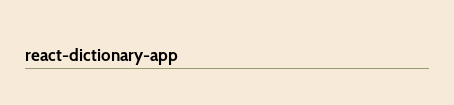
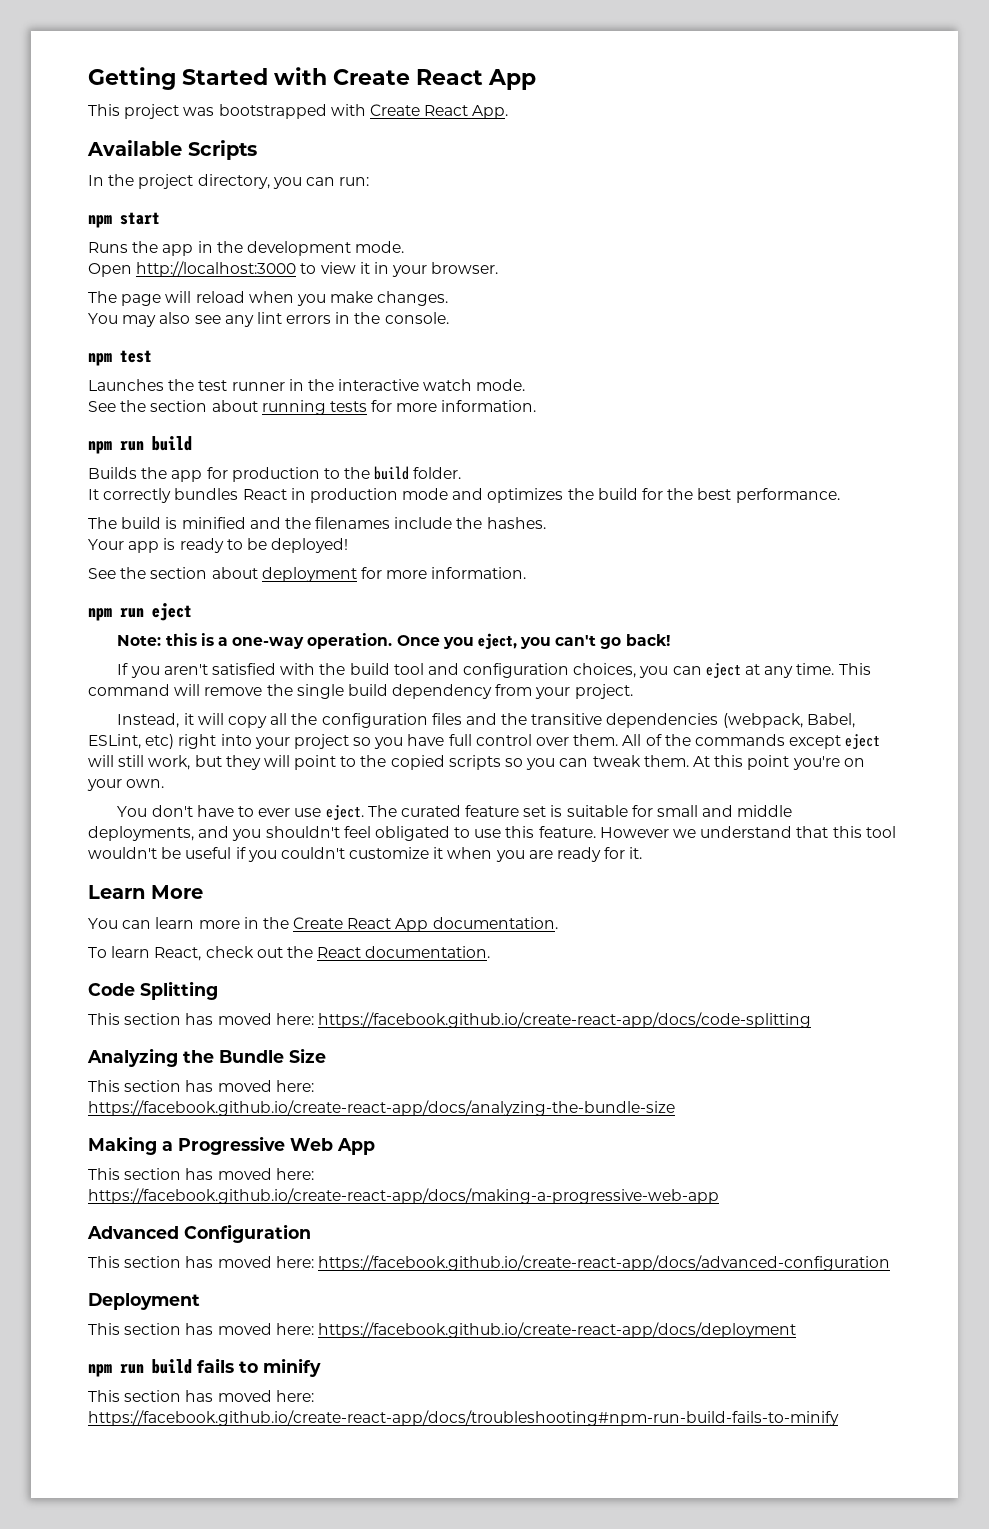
[25,48,178,65] react-dictionary-app -> [88,67,536,90] [88,104,509,119] [87,140,257,160] [88,174,370,189] [88,212,160,228] [88,241,405,256] [88,261,499,277] [88,291,449,306] [88,312,449,327] [88,350,152,366] [88,379,526,391] [88,400,537,415] [88,436,192,454] [88,466,462,482] [88,488,840,503] [88,517,546,529] [88,538,349,553] [88,567,527,582] [88,603,192,621] [117,633,670,649] [117,663,871,678] [88,684,633,699] [117,713,855,728] [88,734,881,749] [88,755,865,770] [87,779,165,791] [117,805,793,820] [88,826,896,841] [88,847,643,862] [88,885,203,899] [88,917,558,932] [88,946,491,961] [88,981,218,1000] [88,1012,811,1028] [87,1048,326,1067] [88,1080,314,1092] [88,1100,675,1116] [88,1136,375,1155] [88,1168,314,1180] [88,1188,719,1204] [87,1224,311,1243] [88,1255,890,1271] [88,1293,200,1310] [88,1322,796,1338] [88,1358,321,1377] [88,1390,314,1402] [88,1410,839,1426] Getting Started with Create React App // This project was bootstrapped with Create React App. // Available Scripts // In the project directory, you can run: // npm start // Runs the app in the development mode. // Open http://localhost:3000 to view it in your browser. // The page will reload when you make changes. // You may also see any lint errors in the console. // npm test // Launches the test runner in the interactive watch mode. // See the section about running tests for more information. // npm run build // Builds the app for production to the build folder. // It correctly bundles React in production mode and optimizes the build for the best performance. // The build is minified and the filenames include the hashes. // Your app is ready to be deployed! // See the section about deployment for more information. // npm run eject // Note: this is a one-way operation. Once you eject, you can't go back! // If you aren't satisfied with the build tool and configuration choices, you can eject at any time. This command will remove the single build dependency from your project. // Instead, it will copy all the configuration files and the transitive dependencies (webpack, Babel, ESLint, etc) right into your project so you have full control over them. All of the commands except eject will still work, but they will point to the copied scripts so you can tweak them. At this point you're on your own. // You don't have to ever use eject. The curated feature set is suitable for small and middle deployments, and you shouldn't feel obligated to use this feature. However we understand that this tool wouldn't be useful if you couldn't customize it when you are ready for it. // Learn More // You can learn more in the Create React App documentation. // To learn React, check out the React documentation. // Code Splitting // This section has moved here: https://facebook.github.io/create-react-app/docs/code-splitting // Analyzing the Bundle Size // This section has moved here: https://facebook.github.io/create-react-app/docs/analyzing-the-bundle-size // Making a Progressive Web App // This section has moved here: https://facebook.github.io/create-react-app/docs/making-a-progressive-web-app // Advanced Configuration // This section has moved here: https://facebook.github.io/create-react-app/docs/advanced-configuration // Deployment // This section has moved here: https://facebook.github.io/create-react-app/docs/deployment // npm run build fails to minify // This section has moved here: https://facebook.github.io/create-react-app/docs/troubleshooting#npm-run-build-fails-to-minify

